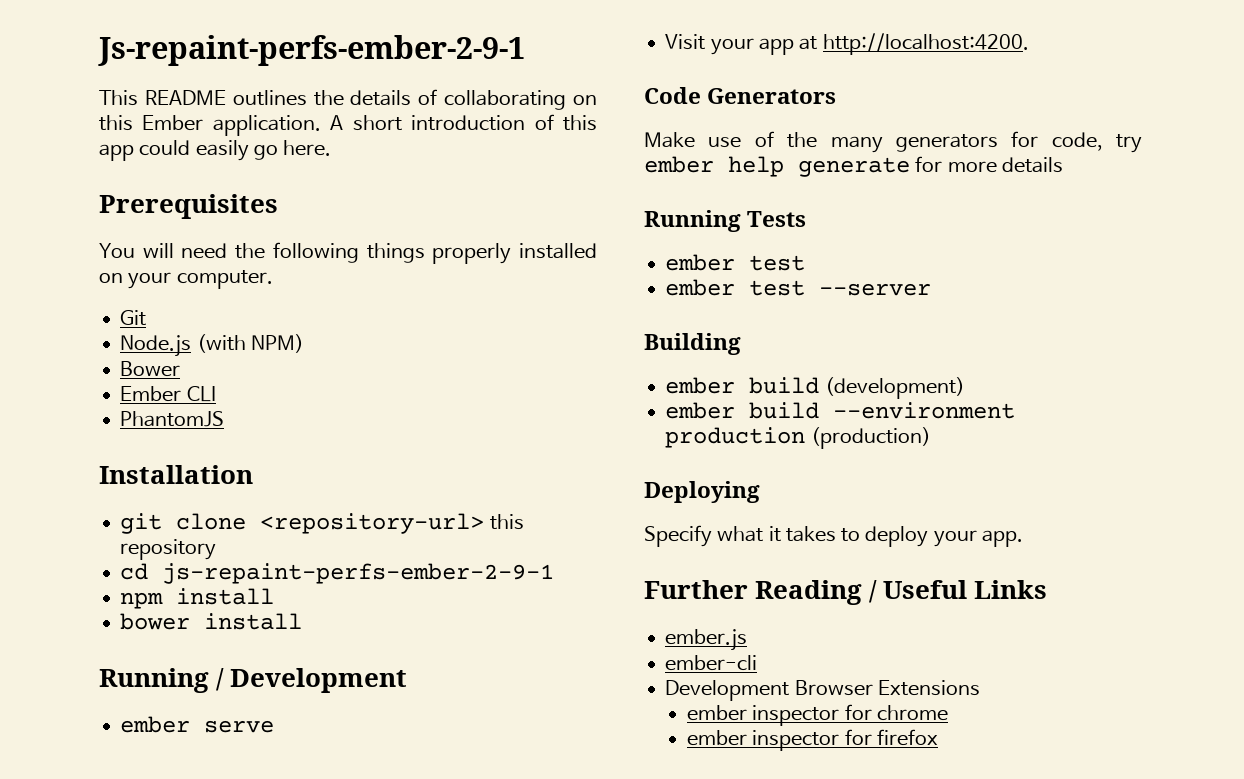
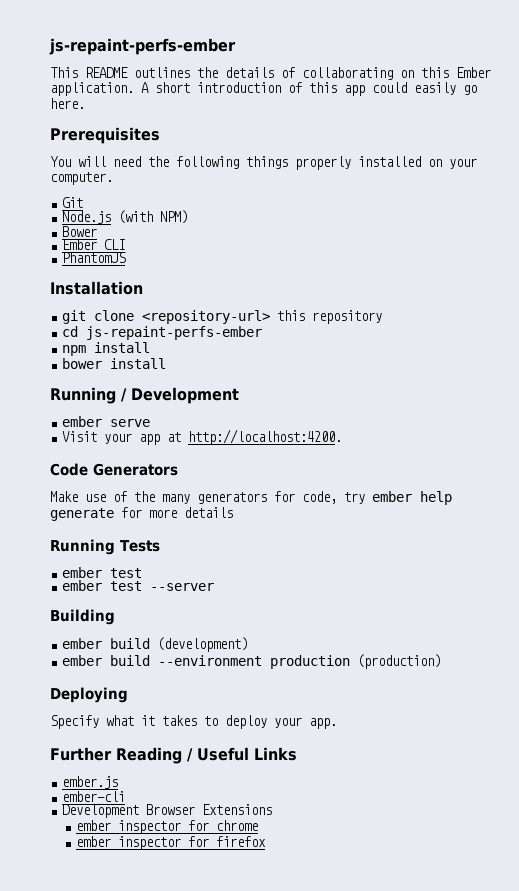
[98,35,525,66] Js-repaint-perfs-ember-2-9-1 -> [49,38,236,55] js-repaint-perfs-ember
[162,563,555,584] js-repaint-perfs-ember-2-9-1 -> [86,326,263,340] js-repaint-perfs-ember

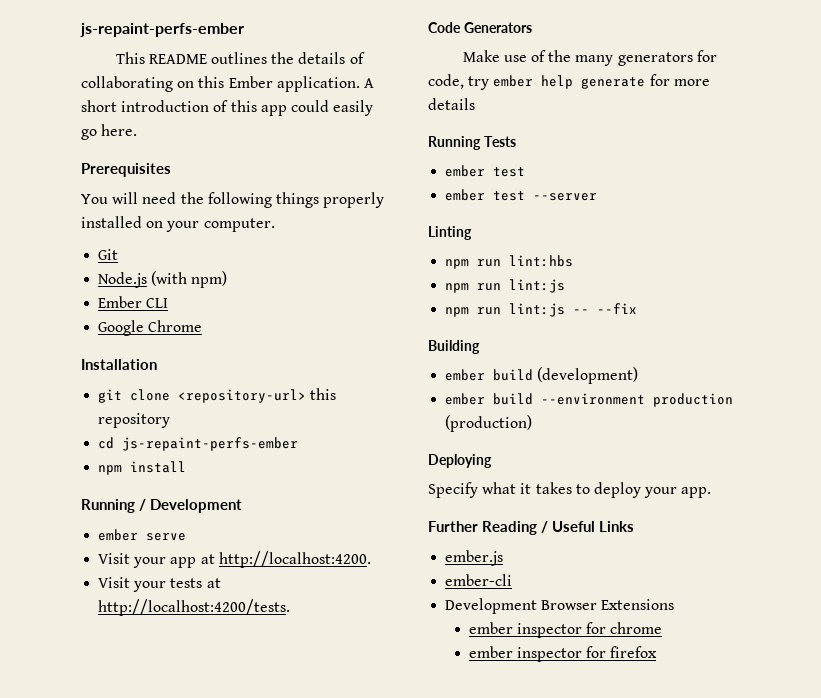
[160,210,189,224] [62,226,98,237] NPM) // Bower -> [191,271,228,288] npm)
[62,252,127,263] PhantomJS -> [98,320,203,336] Google Chrome
[62,358,167,369] // bower install -> (187, 467) none
(343, 437) none -> [98,577,221,592] [98,599,291,616] // Visit your tests at http://localhost:4200/tests.
(215, 587) none -> [428,226,472,240] [445,255,574,269] [445,279,566,293] [445,303,638,317] // Linting // npm run lint:hbs // npm run lint:js // npm run lint:js -- --fix

